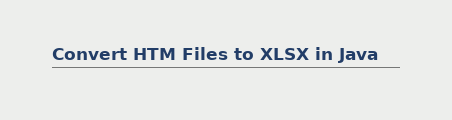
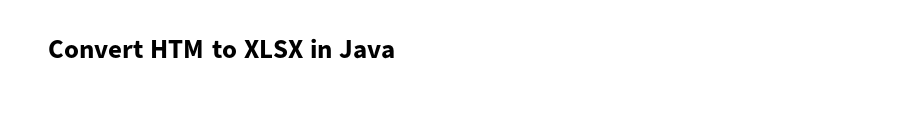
[182,47,228,60] Files -> (205, 49) none

